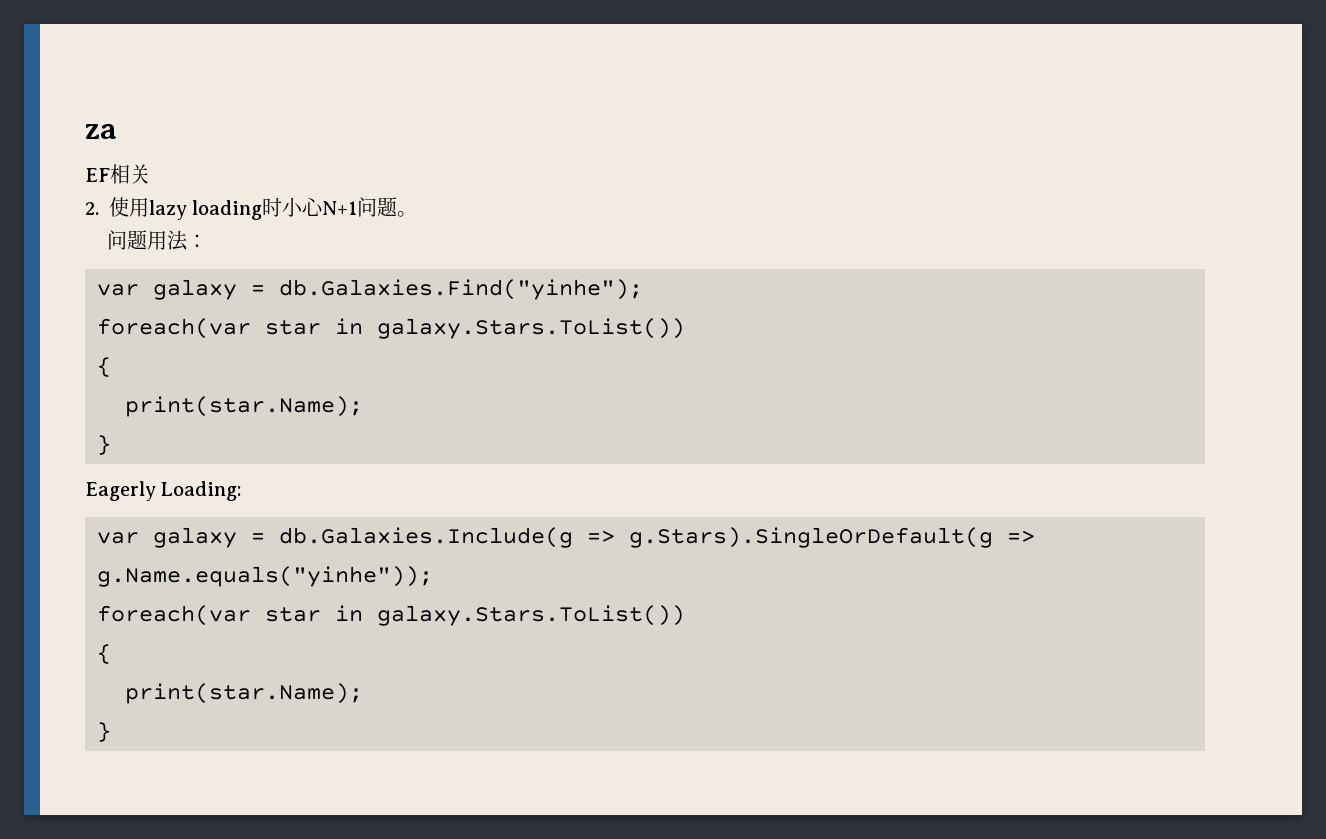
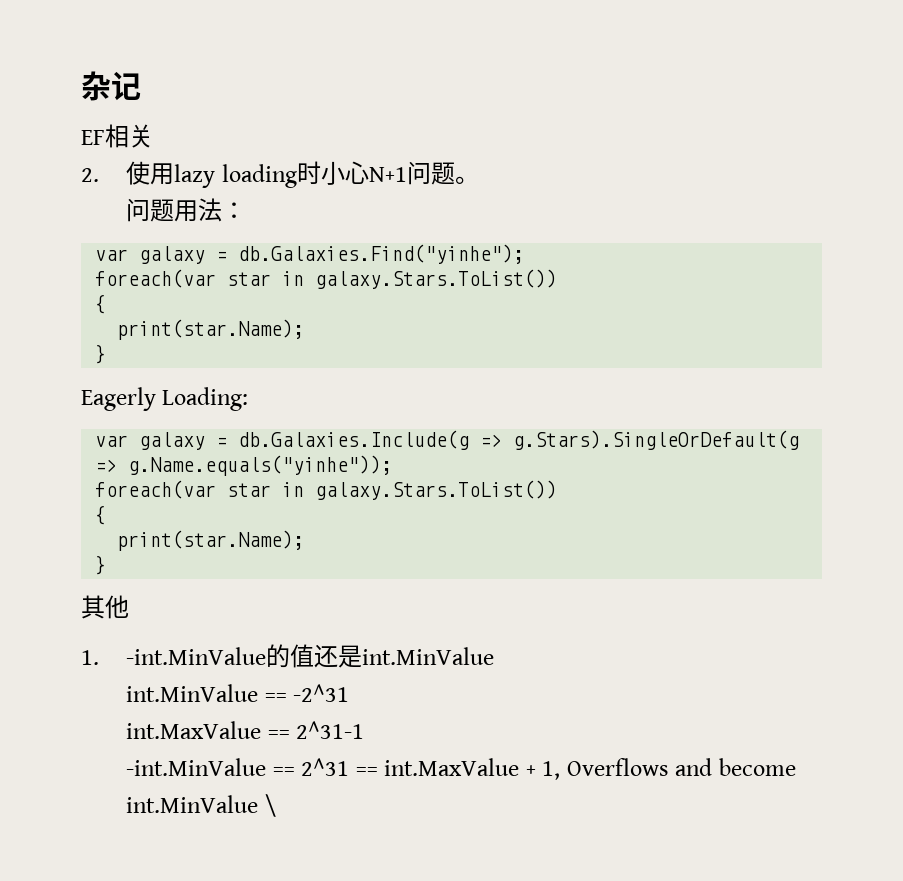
[85,124,117,139] za -> [81,71,141,101] 杂记
(111, 732) none -> [81,595,129,619] [81,644,495,668] [126,684,350,702] [126,721,365,739] [126,758,796,780] [126,794,276,817] // 其他 // 1. -int.MinValue的值还是int.MinValue // int.MinValue == -2^31 // int.MaxValue == 2^31-1 // -int.MinValue == 2^31 == int.MaxValue + 1, Overflows and become int.MinValue \

